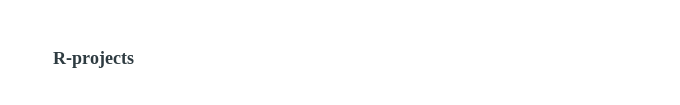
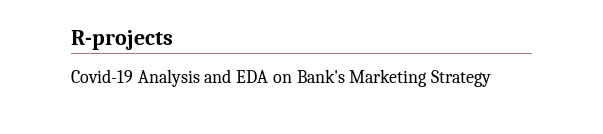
(134, 59) none -> [71,69,492,87] // Covid-19 Analysis and EDA on Bank's Marketing Strategy

